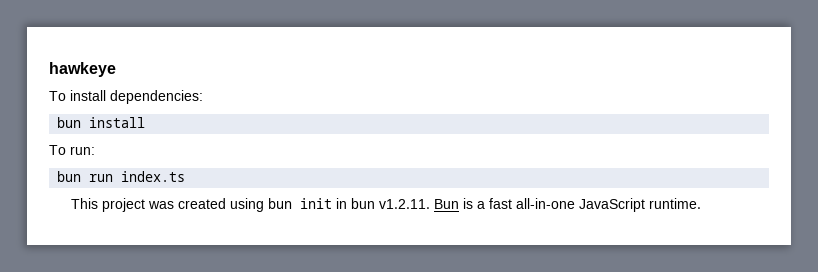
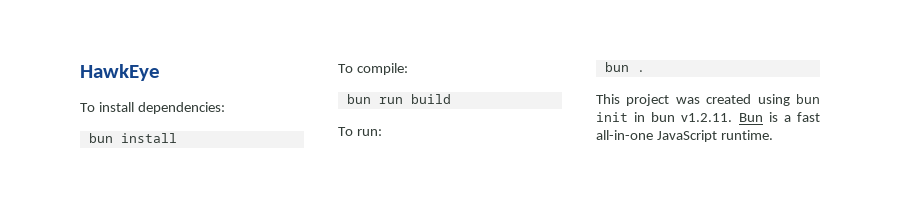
[49,62,116,77] hawkeye -> [80,64,160,81] HawkEye
(146, 122) none -> [338,63,408,75] [346,94,451,104] // To compile: // bun run build
[89,171,186,182] run index.ts -> [636,70,645,72] .

